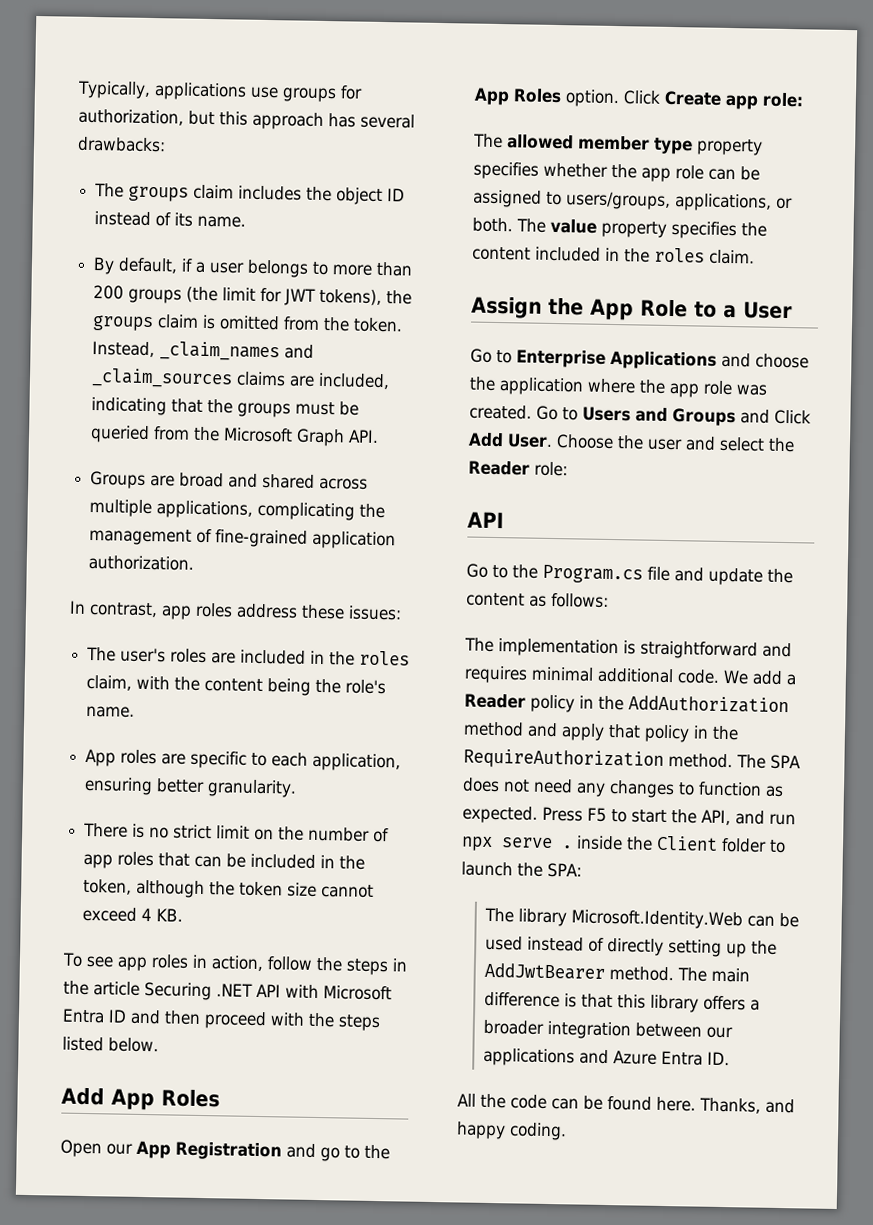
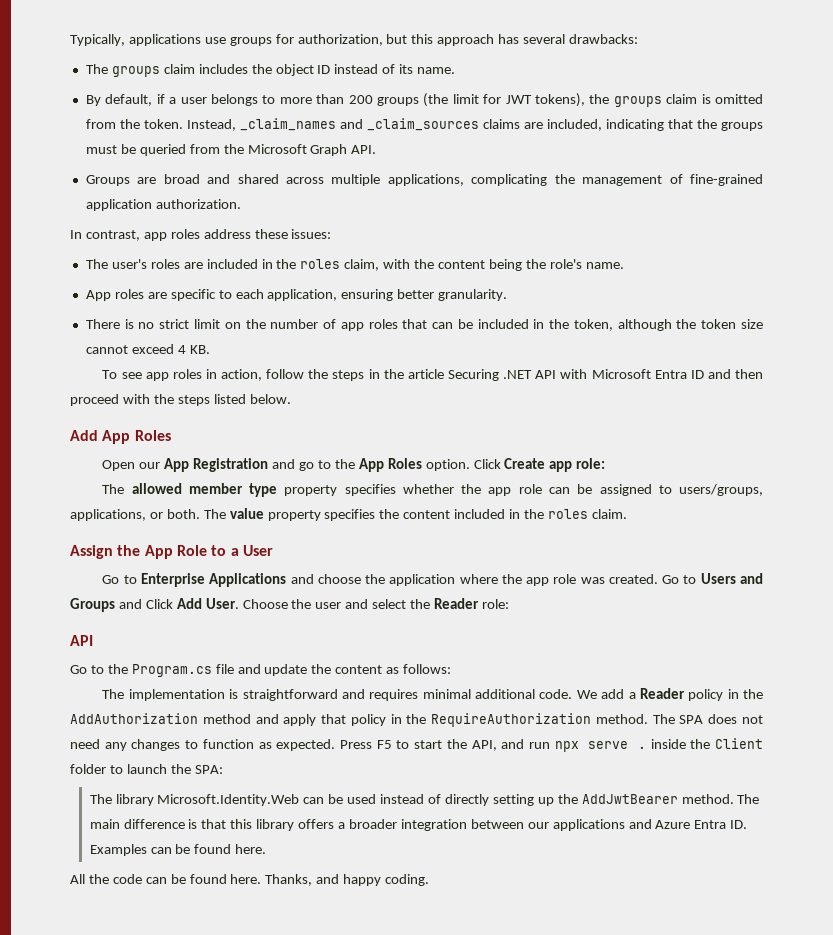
(731, 1058) none -> [89,844,267,856] Examples can be found here.

